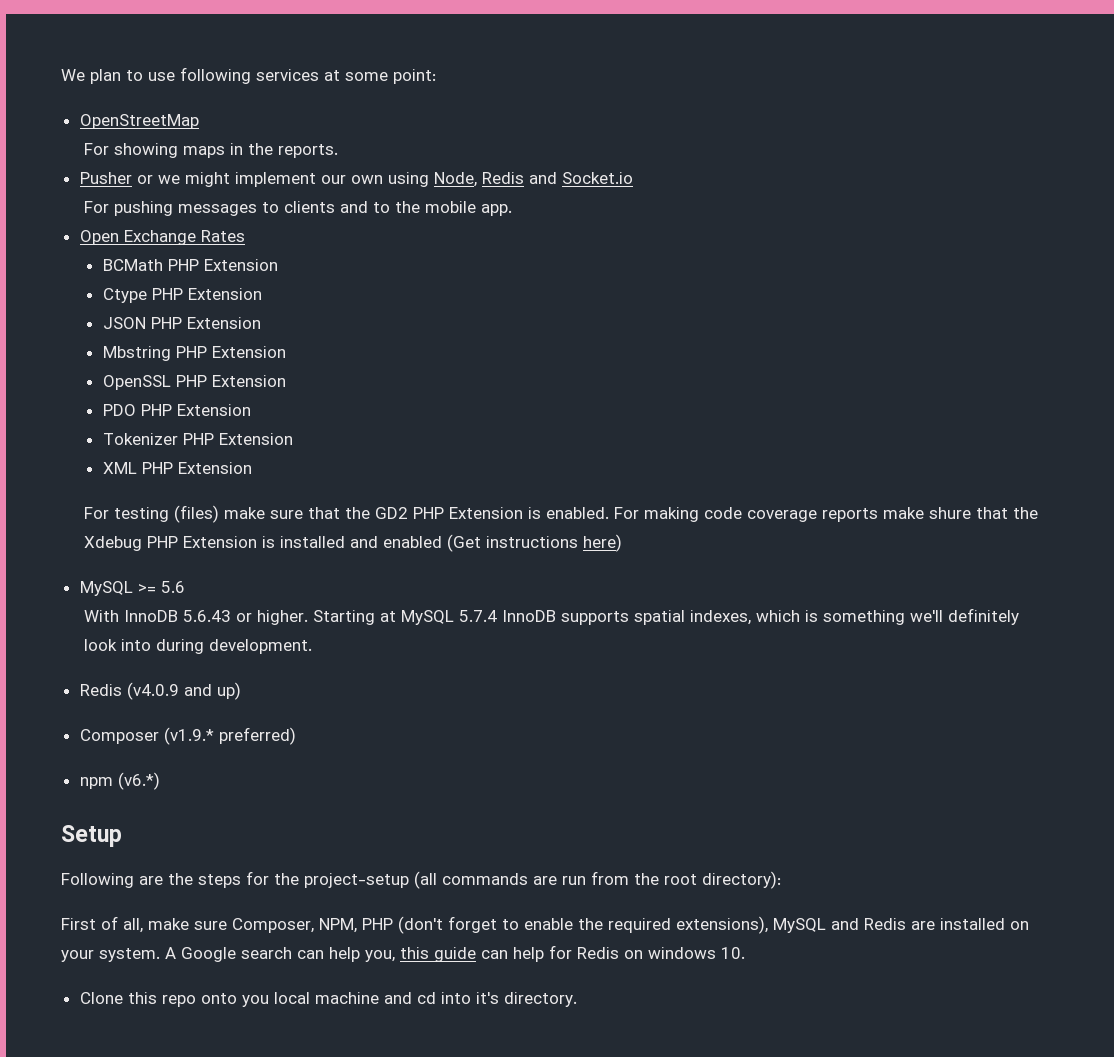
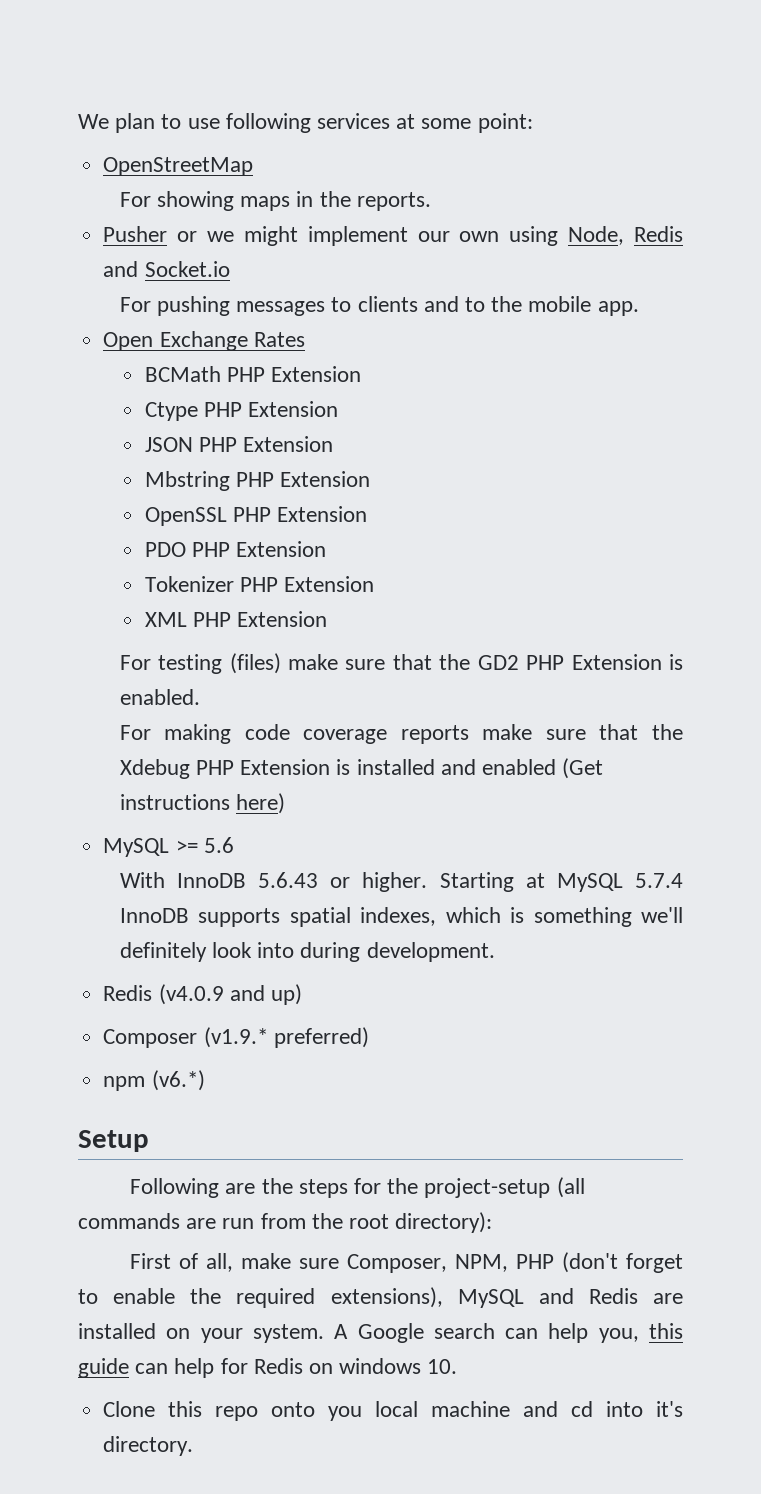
(609, 513) none -> (200, 697) //
[928,507,971,519] shure -> [545,729,586,740] sure

